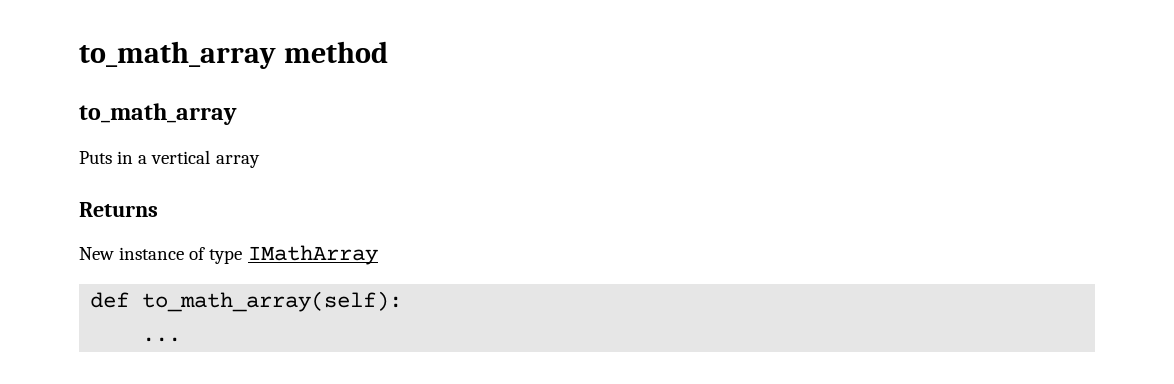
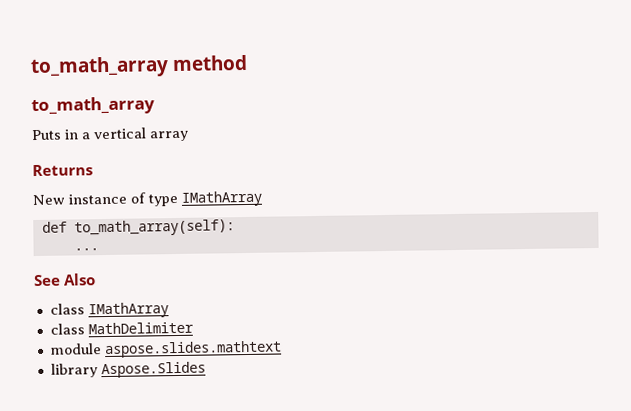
(182, 339) none -> [33,273,97,287] [49,302,169,319] [49,321,194,335] [49,340,282,359] [50,361,206,379] // See Also // class IMathArray // class MathDelimiter // module aspose.slides.mathtext // library Aspose.Slides

